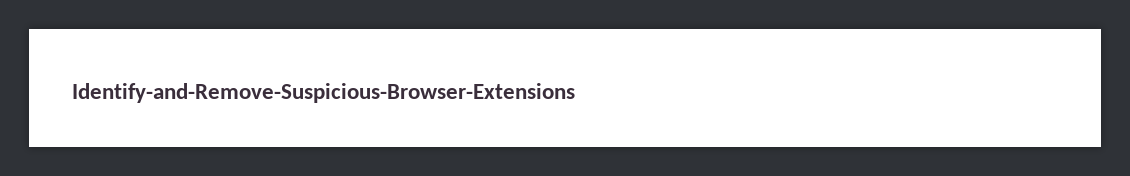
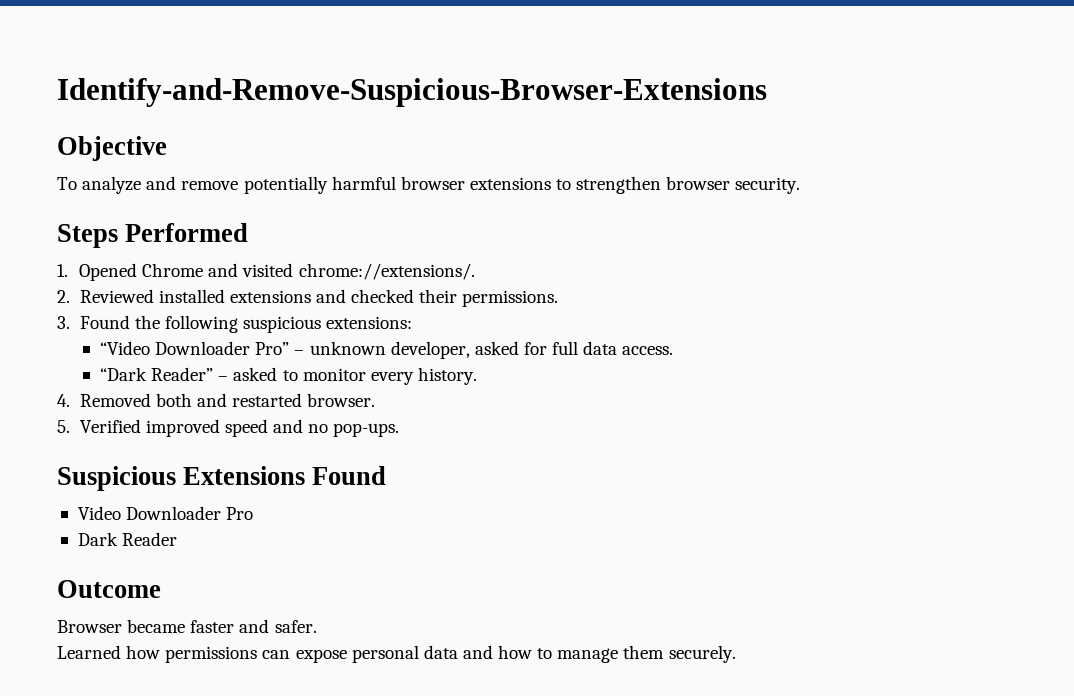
(575, 93) none -> [57,136,167,161] [57,176,801,194] [57,223,249,248] [57,263,475,281] [57,289,559,307] [57,315,413,333] [99,341,674,359] [99,367,477,385] [57,393,376,407] [57,419,400,437] [57,466,387,491] [77,506,254,520] [77,532,178,546] [57,580,161,598] [57,619,317,633] [57,645,736,663] // Objective // To analyze and remove potentially harmful browser extensions to strengthen browser security. // Steps Performed // 1. Opened Chrome and visited chrome://extensions/. // 2. Reviewed installed extensions and checked their permissions. // 3. Found the following suspicious extensions: // “Video Downloader Pro” – unknown developer, asked for full data access. // “Dark Reader” – asked to monitor every history. // 4. Removed both and restarted browser. // 5. Verified improved speed and no pop-ups. // Suspicious Extensions Found // Video Downloader Pro // Dark Reader // Outcome // Browser became faster and safer. // Learned how permissions can expose personal data and how to manage them securely.

